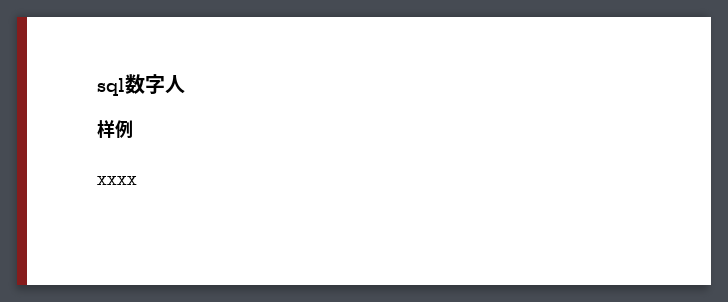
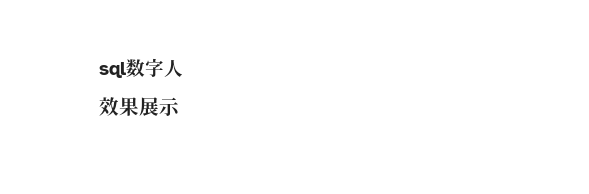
[97,120,133,138] [97,176,137,185] 样例 // xxxx -> [99,97,180,116] 效果展示

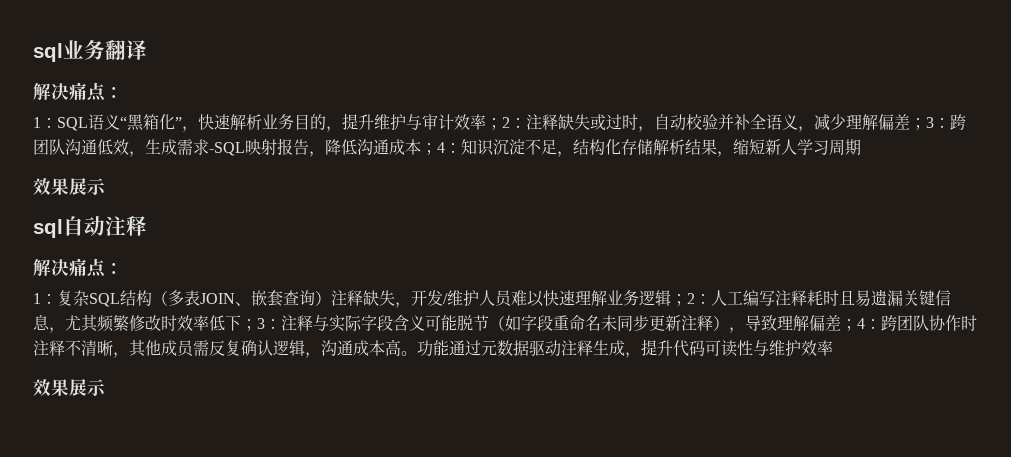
[99,58,183,78] [99,97,180,116] sql数字人 // 效果展示 -> [33,40,147,62] [33,82,123,102] [33,113,966,132] [33,138,861,157] [33,178,106,195] [33,216,147,238] [33,258,123,278] [33,289,951,308] [33,315,977,333] [33,339,833,358] [33,379,106,396] sql业务翻译 // 解决痛点： // 1：SQL语义“黑箱化”，快速解析业务目的，提升维护与审计效率；2：注释缺失或过时，自动校验并补全语义，减少理解偏差；3：跨团队沟通低效，生成需求-SQL映射报告，降低沟通成本；4：知识沉淀不足，结构化存储解析结果，缩短新人学习周期 // 效果展示 // sql自动注释 // 解决痛点： // 1：复杂SQL结构（多表JOIN、嵌套查询）注释缺失，开发/维护人员难以快速理解业务逻辑；2：人工编写注释耗时且易遗漏关键信息，尤其频繁修改时效率低下；3：注释与实际字段含义可能脱节（如字段重命名未同步更新注释），导致理解偏差；4：跨团队协作时注释不清晰，其他成员需反复确认逻辑，沟通成本高。功能通过元数据驱动注释生成，提升代码可读性与维护效率 // 效果展示

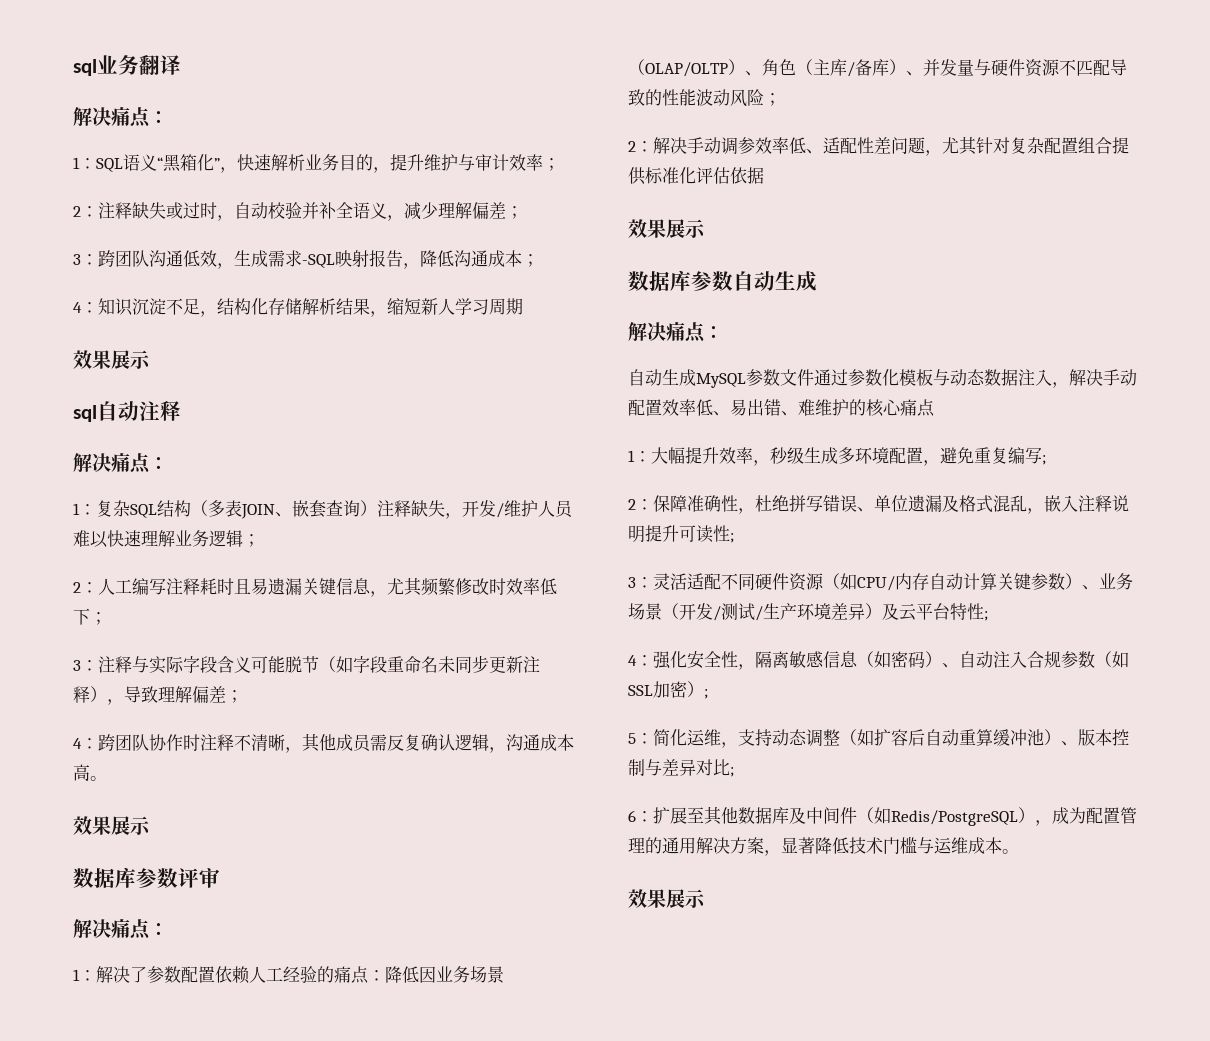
(502, 124) none -> (560, 164) //
(926, 124) none -> (523, 212) //
(437, 149) none -> (539, 260) //
(687, 300) none -> (260, 540) //
(257, 325) none -> (107, 618) //
(857, 325) none -> (243, 696) //
[417,339,833,358] 功能通过元数据驱动注释生成，提升代码可读性与维护效率 -> [73,816,151,835] [73,867,220,888] [73,919,168,940] [73,966,504,984] [628,59,1127,77] [628,89,781,107] [628,136,1129,156] [628,167,764,185] [628,219,706,238] [628,270,817,291] [628,322,723,343] [628,369,1137,388] [628,399,935,417] [628,447,1046,466] [628,495,1129,514] [628,525,734,543] [628,573,1133,591] [628,603,988,621] [628,651,1129,670] [628,681,708,699] [628,729,1129,748] [628,759,734,777] [628,806,1137,826] [628,836,1019,856] // 效果展示 // 数据库参数评审 // 解决痛点： // 1：解决了参数配置依赖人工经验的痛点：降低因业务场景（OLAP/OLTP）、角色（主库/备库）、并发量与硬件资源不匹配导致的性能波动风险； // 2：解决手动调参效率低、适配性差问题，尤其针对复杂配置组合提供标准化评估依据 // 效果展示 // 数据库参数自动生成 // 解决痛点： // 自动生成MySQL参数文件通过参数化模板与动态数据注入，解决手动配置效率低、易出错、难维护的核心痛点 // 1：大幅提升效率，秒级生成多环境配置，避免重复编写; // 2：保障准确性，杜绝拼写错误、单位遗漏及格式混乱，嵌入注释说明提升可读性; // 3：灵活适配不同硬件资源（如CPU/内存自动计算关键参数）、业务场景（开发/测试/生产环境差异）及云平台特性; // 4：强化安全性，隔离敏感信息（如密码）、自动注入合规参数（如SSL加密）; // 5：简化运维，支持动态调整（如扩容后自动重算缓冲池）、版本控制与差异对比; // 6：扩展至其他数据库及中间件（如Redis/PostgreSQL），成为配置管理的通用解决方案，显著降低技术门槛与运维成本。

